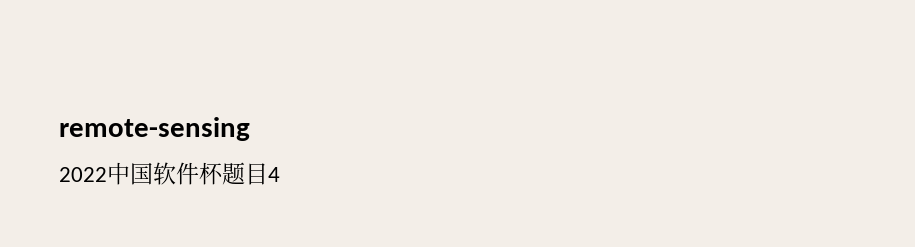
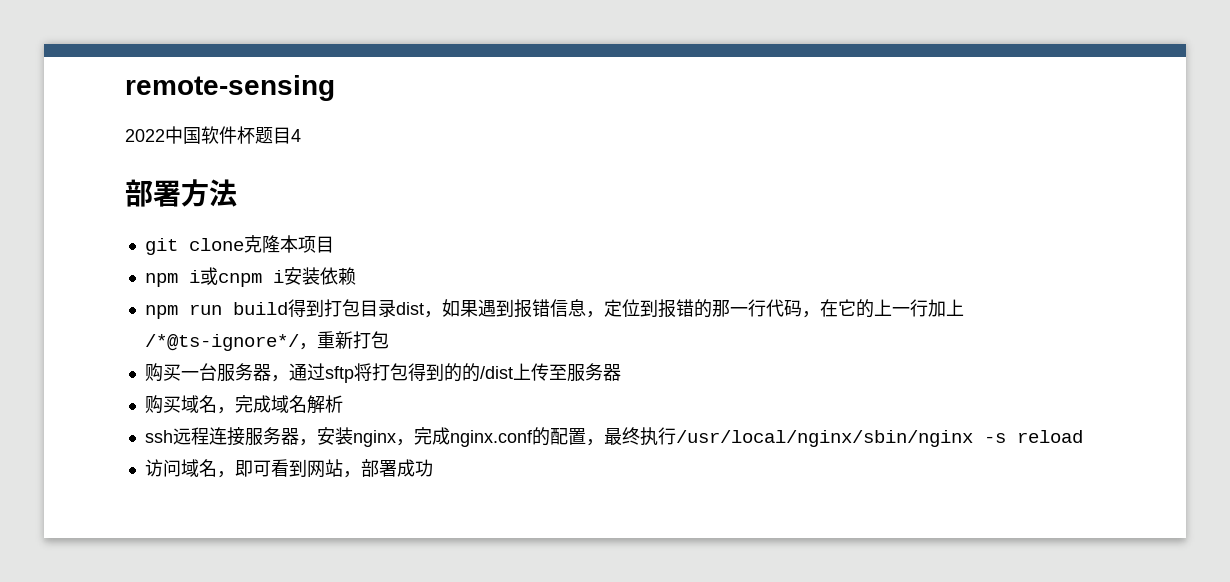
(280, 174) none -> [125,179,237,207] [144,235,334,255] [144,267,356,287] [144,299,964,319] [144,331,389,351] [144,363,621,383] [144,395,343,414] [144,427,1083,447] [144,459,433,478] // 部署方法 // git clone克隆本项目 // npm i或cnpm i安装依赖 // npm run build得到打包目录dist，如果遇到报错信息，定位到报错的那一行代码，在它的上一行加上/*@ts-ignore*/，重新打包 // 购买一台服务器，通过sftp将打包得到的的/dist上传至服务器 // 购买域名，完成域名解析 // ssh远程连接服务器，安装nginx，完成nginx.conf的配置，最终执行/usr/local/nginx/sbin/nginx -s reload // 访问域名，即可看到网站，部署成功

